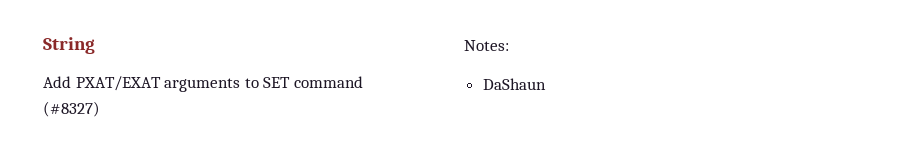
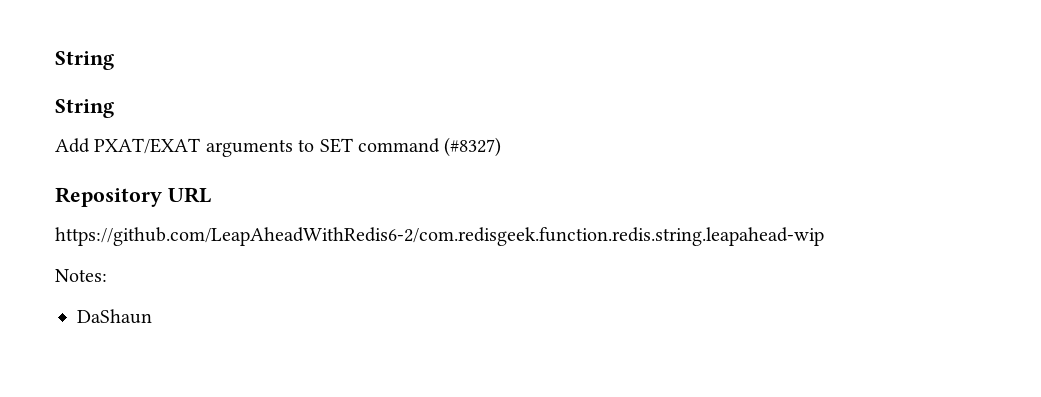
[43,37,95,54] String -> [55,51,114,70] [55,99,114,118] String // String
(100, 109) none -> [55,187,211,207] [55,227,824,246] // Repository URL // https://github.com/LeapAheadWithRedis6-2/com.redisgeek.function.redis.string.leapahead-wip

